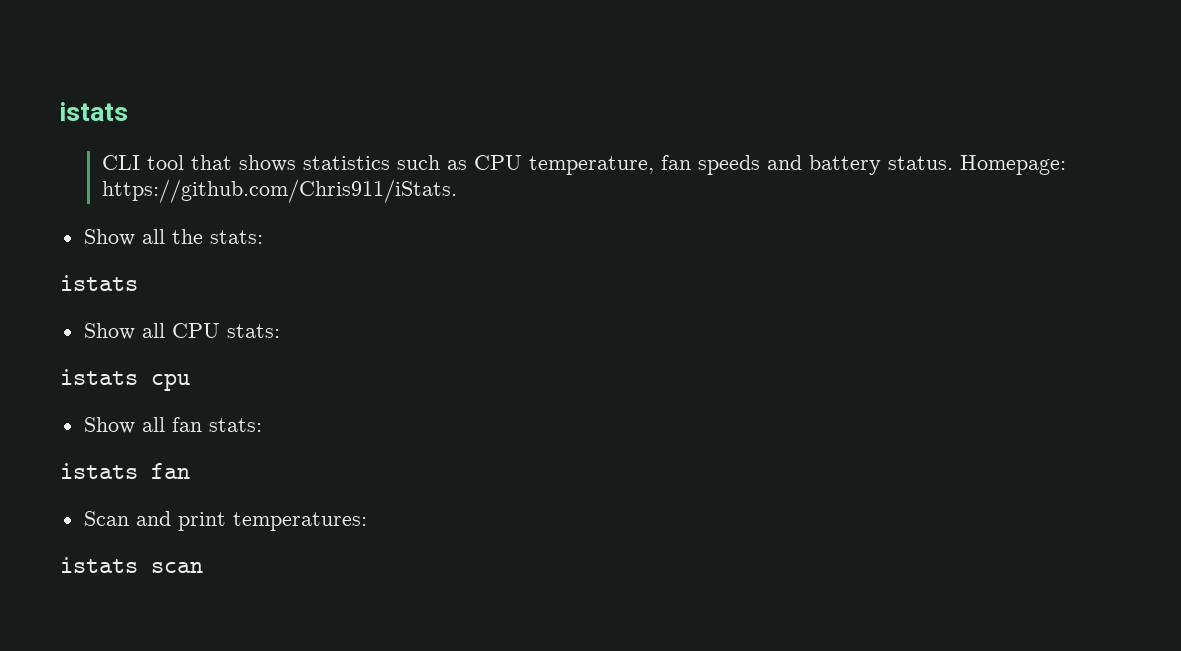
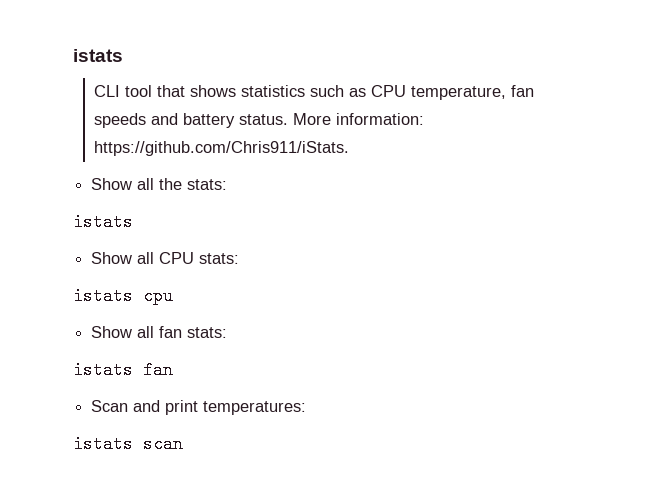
[959,155,1066,175] Homepage: -> [293,113,425,125] More information:

